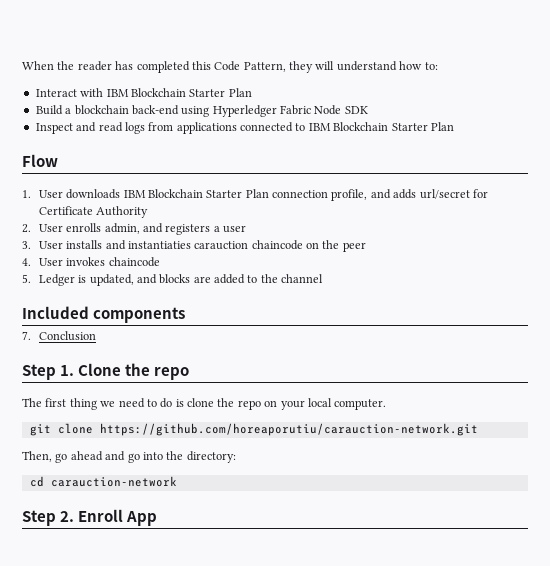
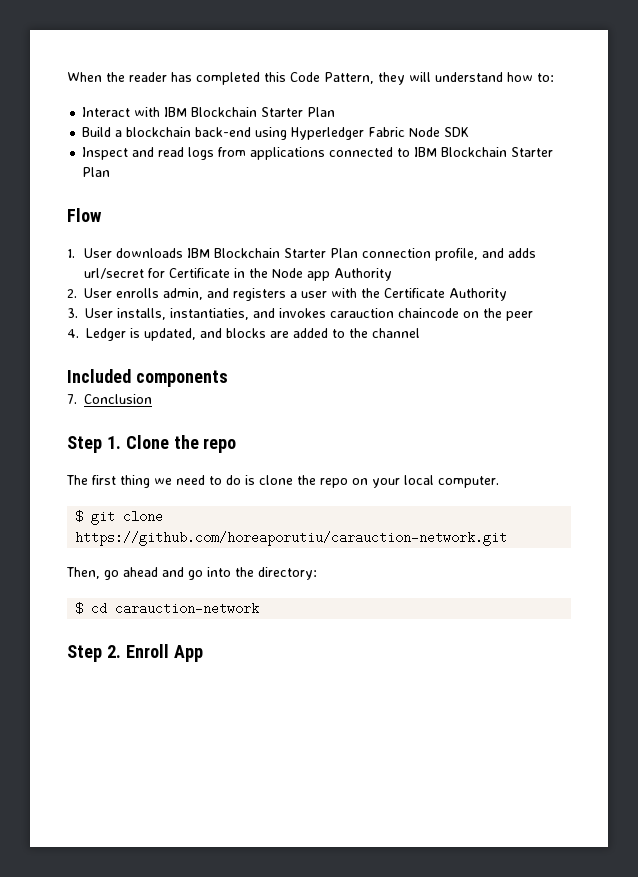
(93, 210) none -> [234,268,331,281] in the Node app
[22,240,191,250] // 3. User installs and instantiaties -> [331,288,508,301] [67,308,326,320] with the Certificate Authority // 3. User installs, instantiaties, and invokes
[38,257,160,267] [22,274,31,283] User invokes chaincode // 5. -> (79, 333) none
(387, 404) none -> [75,510,84,523] $
(236, 457) none -> [75,602,84,615] $

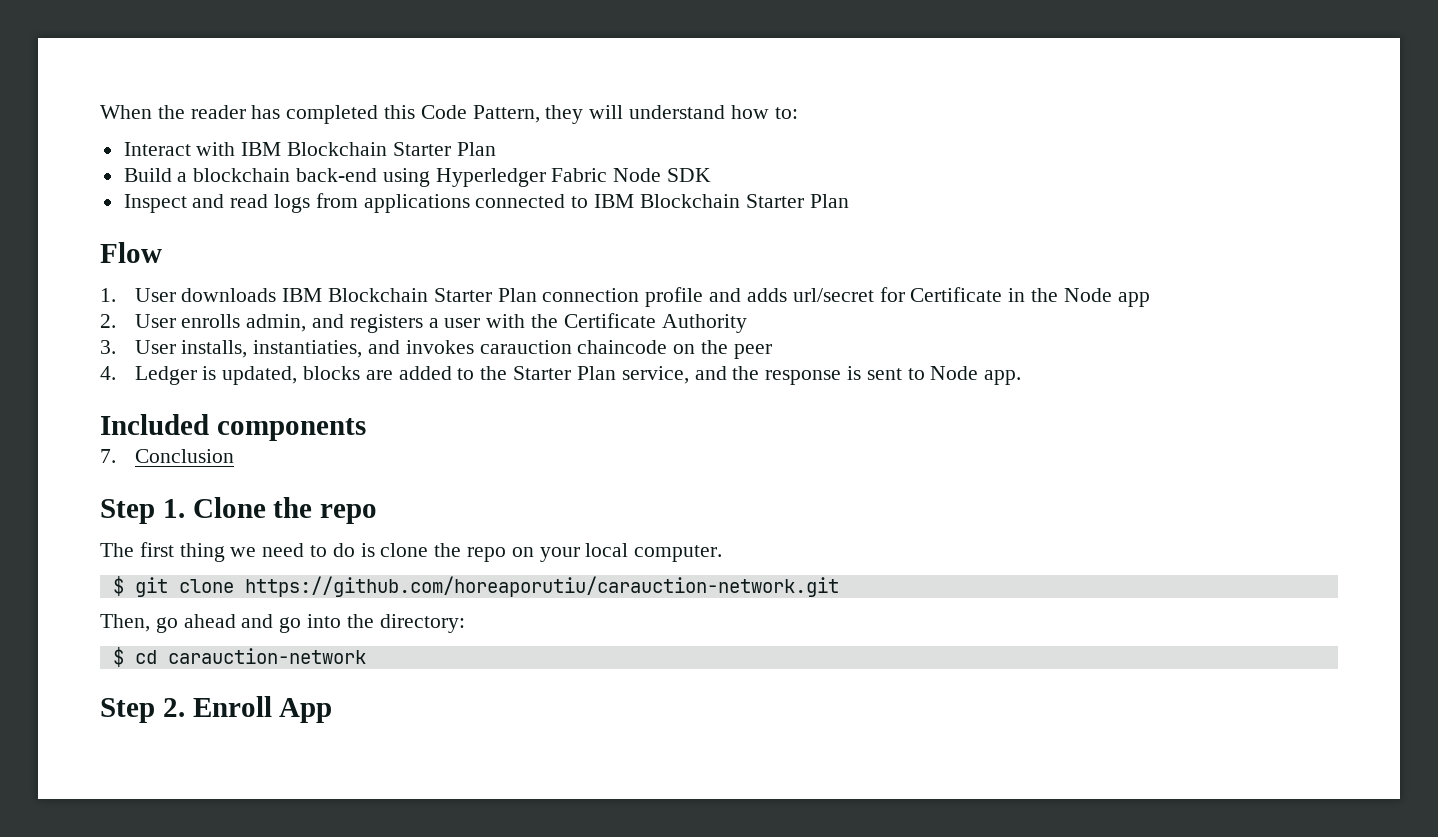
[435,248,479,261] profile, -> [645,287,704,307] profile
[334,268,393,281] Authority -> (1150, 299) none
[200,328,222,338] and -> (298, 375) none
[372,328,420,338] channel -> [513,366,1022,385] Starter Plan service, and the response is sent to Node app.

